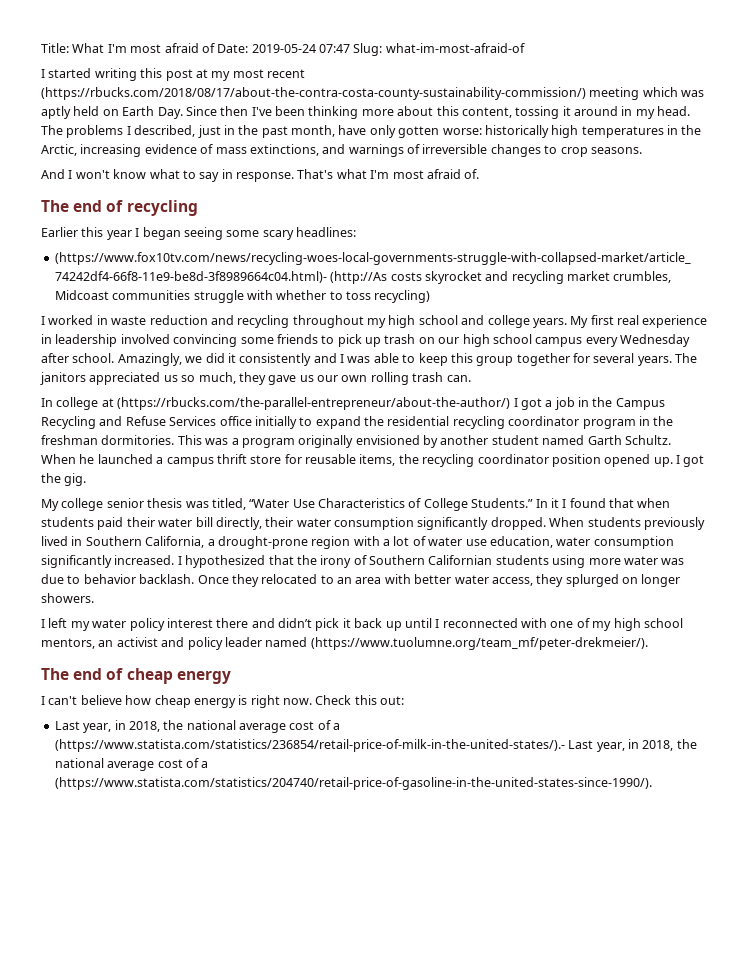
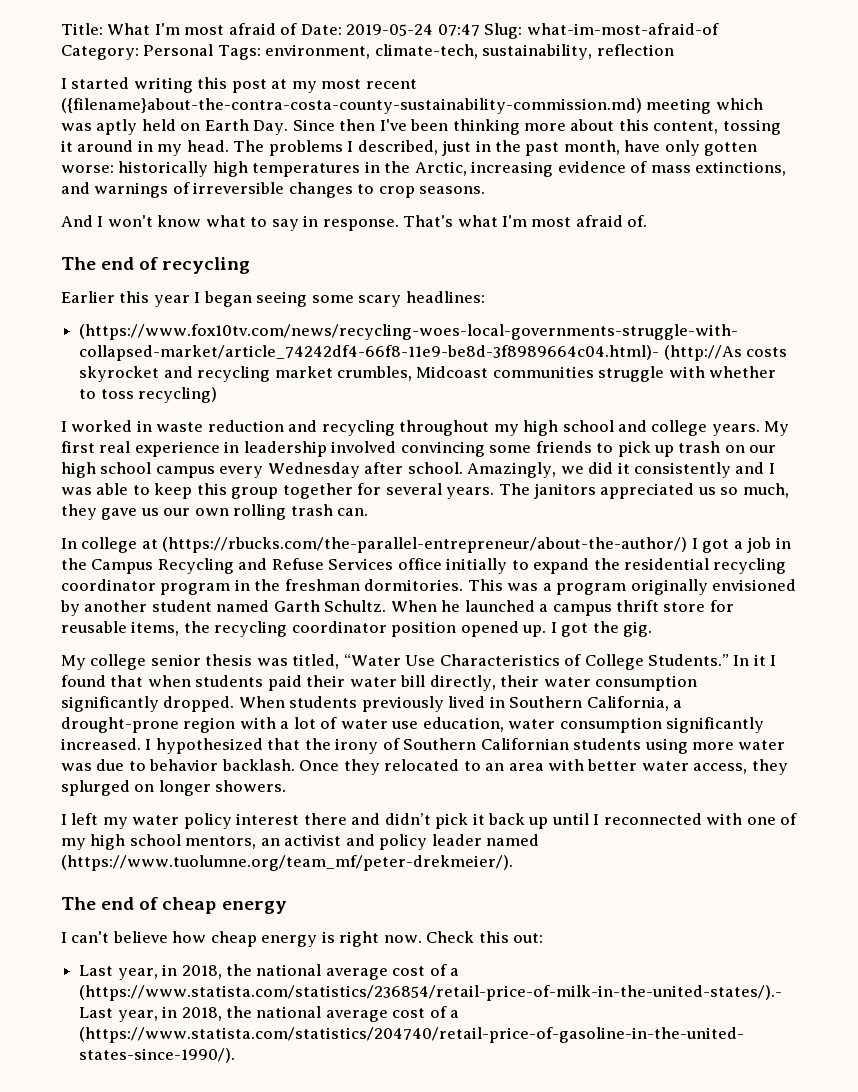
(525, 48) none -> [61,44,674,60] Category: Personal Tags: environment, climate-tech, sustainability, reflection
[41,87,586,100] (https://rbucks.com/2018/08/17/about-the-contra-costa-county-sustainability-commission/) -> [61,98,642,114] ({filename}about-the-contra-costa-county-sustainability-commission.md)

